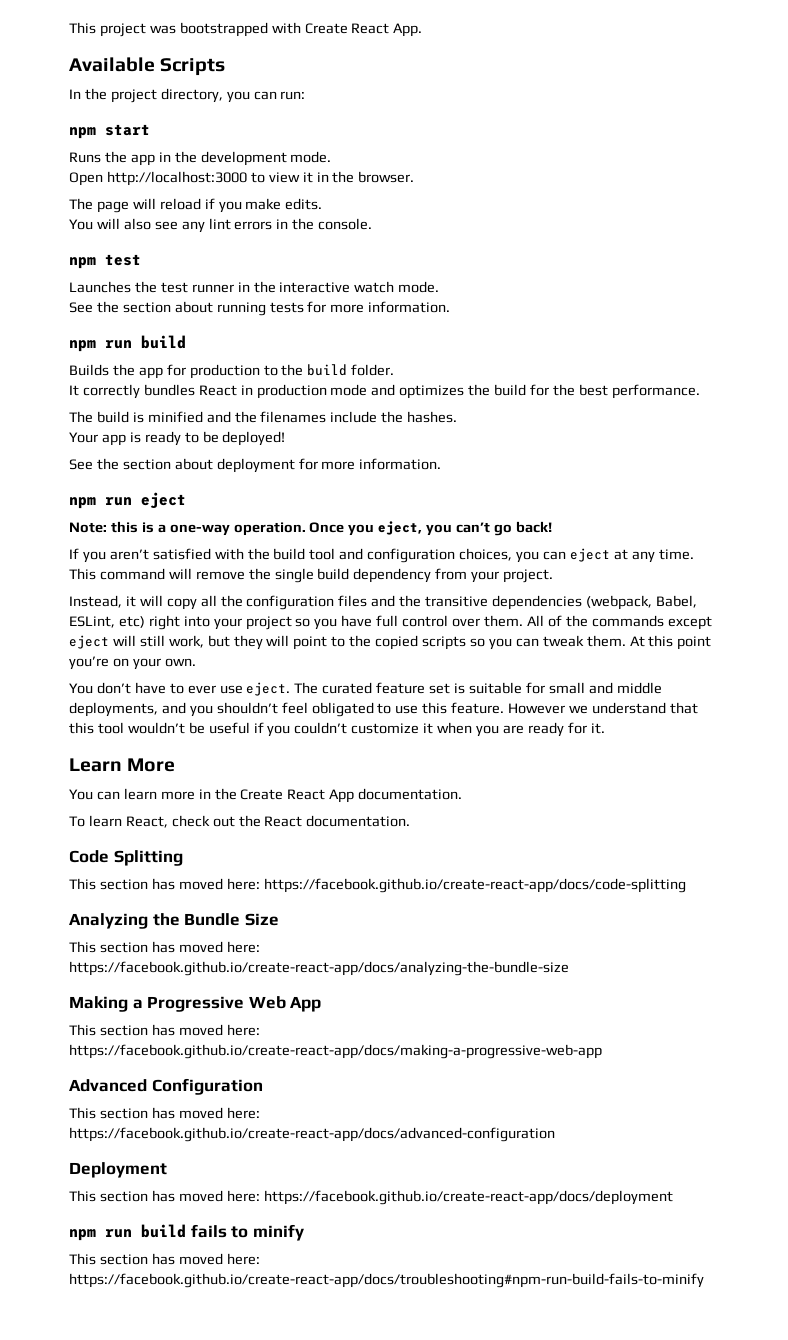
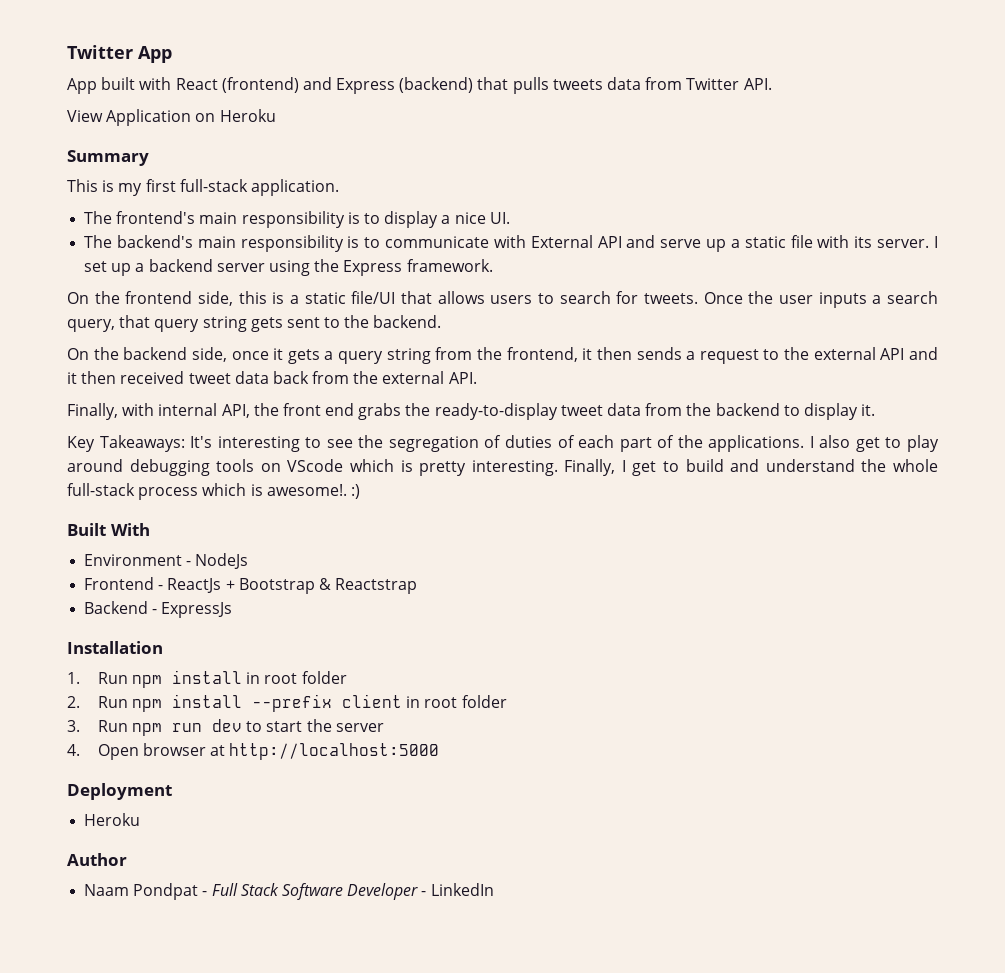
[69,22,423,37] [69,57,226,76] [69,88,306,103] [69,124,150,139] [69,151,332,166] [69,171,415,186] [69,198,323,213] [69,218,373,233] [69,254,141,269] [69,281,440,293] [69,301,451,316] [69,335,186,352] [69,364,395,379] [69,384,700,399] [69,411,458,423] [69,431,286,446] [69,458,442,473] [69,492,186,509] [69,521,552,536] [69,548,694,563] [69,568,554,583] [69,595,697,610] [69,615,712,630] [69,635,712,650] [69,656,196,670] [69,682,662,696] [69,702,698,717] [69,722,605,737] [69,758,176,772] [69,788,463,803] [69,815,411,828] [69,850,183,866] [69,878,686,893] [69,913,279,929] [69,941,260,953] [69,961,569,976] [69,996,322,1012] [69,1024,260,1036] [69,1044,602,1059] [69,1078,263,1095] [69,1107,260,1119] [69,1127,555,1142] [69,1162,167,1178] [69,1190,673,1205] [69,1224,304,1241] [69,1253,260,1265] [69,1273,704,1288] This project was bootstrapped with Create React App. // Available Scripts // In the project directory, you can run: // npm start // Runs the app in the development mode. // Open http://localhost:3000 to view it in the browser. // The page will reload if you make edits. // You will also see any lint errors in the console. // npm test // Launches the test runner in the interactive watch mode. // See the section about running tests for more information. // npm run build // Builds the app for production to the build folder. // It correctly bundles React in production mode and optimizes the build for the best performance. // The build is minified and the filenames include the hashes. // Your app is ready to be deployed! // See the section about deployment for more information. // npm run eject // Note: this is a one-way operation. Once you eject, you can’t go back! // If you aren’t satisfied with the build tool and configuration choices, you can eject at any time. This command will remove the single build dependency from your project. // Instead, it will copy all the configuration files and the transitive dependencies (webpack, Babel, ESLint, etc) right into your project so you have full control over them. All of the commands except eject will still work, but they will point to the copied scripts so you can tweak them. At this point you’re on your own. // You don’t have to ever use eject. The curated feature set is suitable for small and middle deployments, and you shouldn’t feel obligated to use this feature. However we understand that this tool wouldn’t be useful if you couldn’t customize it when you are ready for it. // Learn More // You can learn more in the Create React App documentation. // To learn React, check out the React documentation. // Code Splitting // This section has moved here: https://facebook.github.io/create-react-app/docs/code-splitting // Analyzing the Bundle Size // This section has moved here: https://facebook.github.io/create-react-app/docs/analyzing-the-bundle-size // Making a Progressive Web App // This section has moved here: https://facebook.github.io/create-react-app/docs/making-a-progressive-web-app // Advanced Configuration // This section has moved here: https://facebook.github.io/create-react-app/docs/advanced-configuration // Deployment // This section has moved here: https://facebook.github.io/create-react-app/docs/deployment // npm run build fails to minify // This section has moved here: https://facebook.github.io/create-react-app/docs/troubleshooting#npm-run-build-fails-to-minify -> [67,45,172,63] [67,77,772,94] [67,109,276,126] [67,150,149,166] [67,179,339,196] [84,211,510,228] [84,235,938,252] [84,259,493,276] [67,291,938,308] [67,315,442,332] [67,347,938,364] [67,371,477,384] [67,403,876,420] [67,435,939,452] [67,459,939,476] [67,483,360,500] [67,523,150,536] [84,553,249,569] [84,577,418,594] [84,601,233,618] [67,641,163,654] [67,670,347,688] [67,694,507,712] [67,719,384,736] [67,743,440,760] [67,783,172,800] [84,813,141,826] [67,853,127,866] [84,883,494,900] Twitter App // App built with React (frontend) and Express (backend) that pulls tweets data from Twitter API. // View Application on Heroku // Summary // This is my first full-stack application. // The frontend's main responsibility is to display a nice UI. // The backend's main responsibility is to communicate with External API and serve up a static file with its server. I set up a backend server using the Express framework. // On the frontend side, this is a static file/UI that allows users to search for tweets. Once the user inputs a search query, that query string gets sent to the backend. // On the backend side, once it gets a query string from the frontend, it then sends a request to the external API and it then received tweet data back from the external API. // Finally, with internal API, the front end grabs the ready-to-display tweet data from the backend to display it. // Key Takeaways: It's interesting to see the segregation of duties of each part of the applications. I also get to play around debugging tools on VScode which is pretty interesting. Finally, I get to build and understand the whole full-stack process which is awesome!. :) // Built With // Environment - NodeJs // Frontend - ReactJs + Bootstrap & Reactstrap // Backend - ExpressJs // Installation // 1. Run npm install in root folder // 2. Run npm install --prefix client in root folder // 3. Run npm run dev to start the server // 4. Open browser at http://localhost:5000 // Deployment // Heroku // Author // Naam Pondpat - Full Stack Software Developer - LinkedIn

